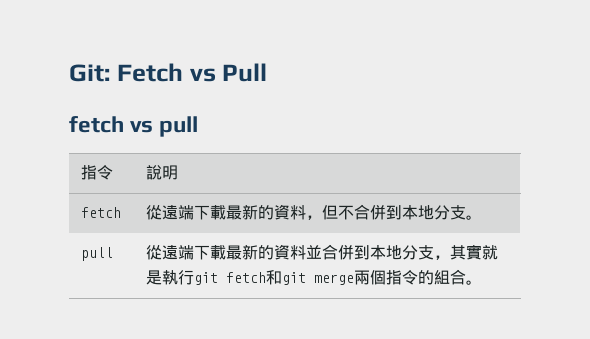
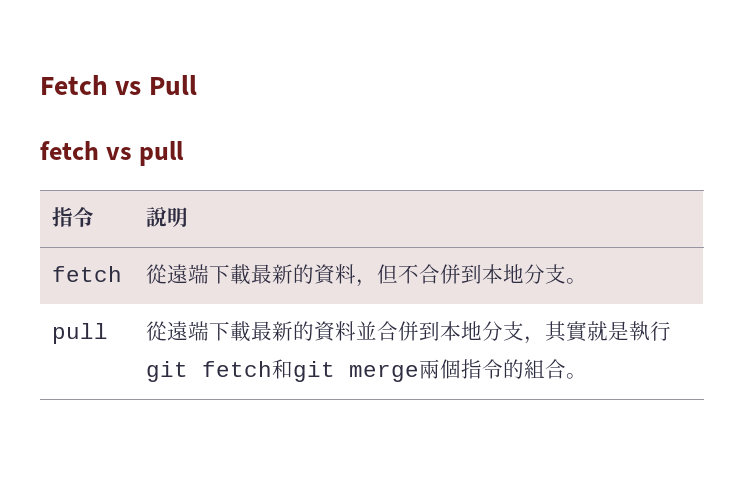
[69,64,110,82] Git: -> (40, 85) none

